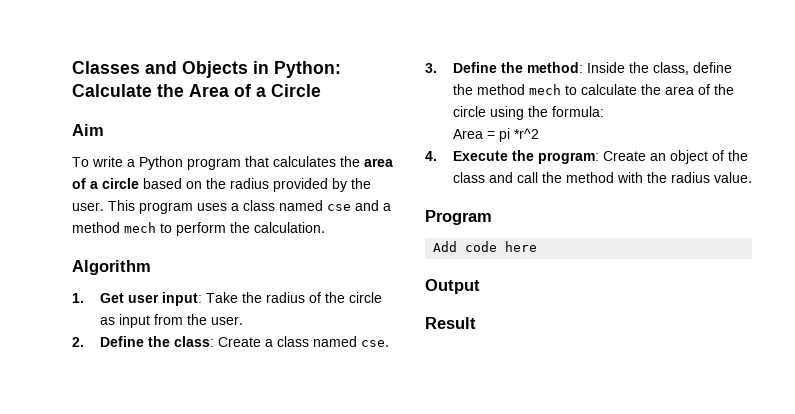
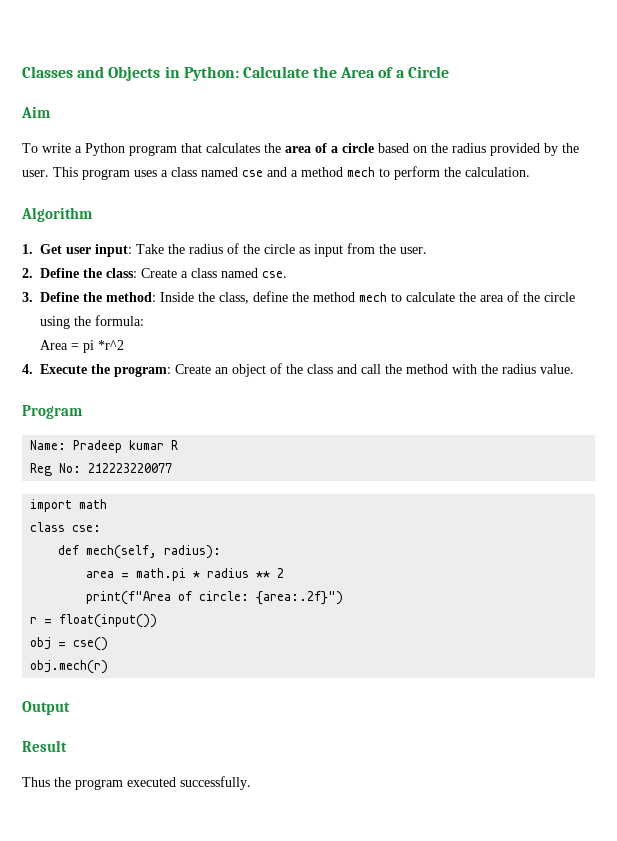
[433,241,538,252] [425,279,480,294] [425,317,476,329] Add code here // Output // Result -> [30,440,179,453] [30,463,173,476] [30,499,108,512] [30,522,102,532] [58,545,222,559] [86,568,285,581] [86,591,344,605] [30,614,158,628] [30,637,109,651] [30,660,109,674] [22,701,70,715] [22,740,67,752] [22,776,251,790] Name: Pradeep kumar R // Reg No: 212223220077 // import math // class cse: // def mech(self, radius): // area = math.pi * radius ** 2 // print(f"Area of circle: {area:.2f}") // r = float(input()) // obj = cse() // obj.mech(r) // Output // Result // Thus the program executed successfully.

